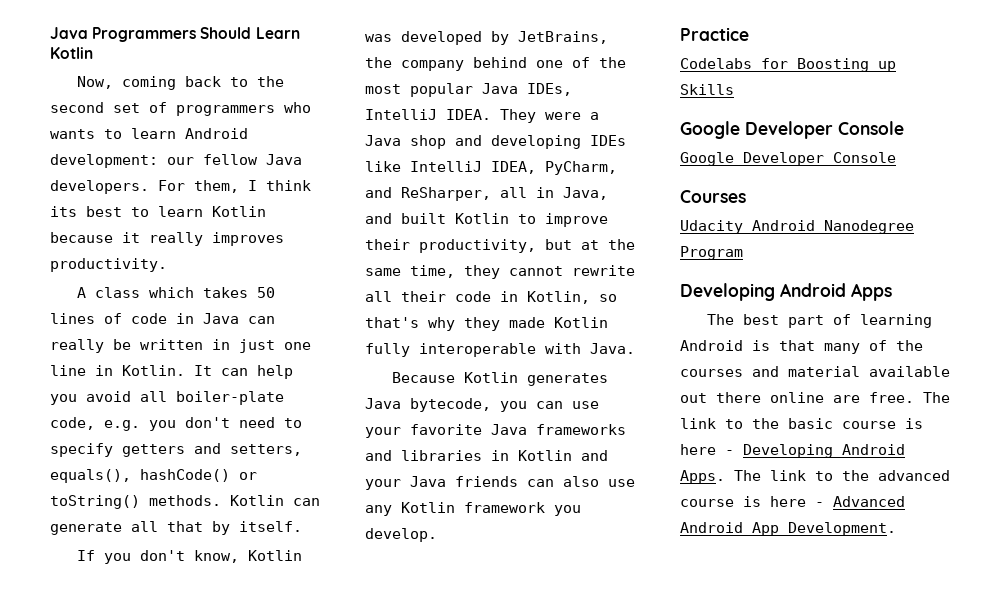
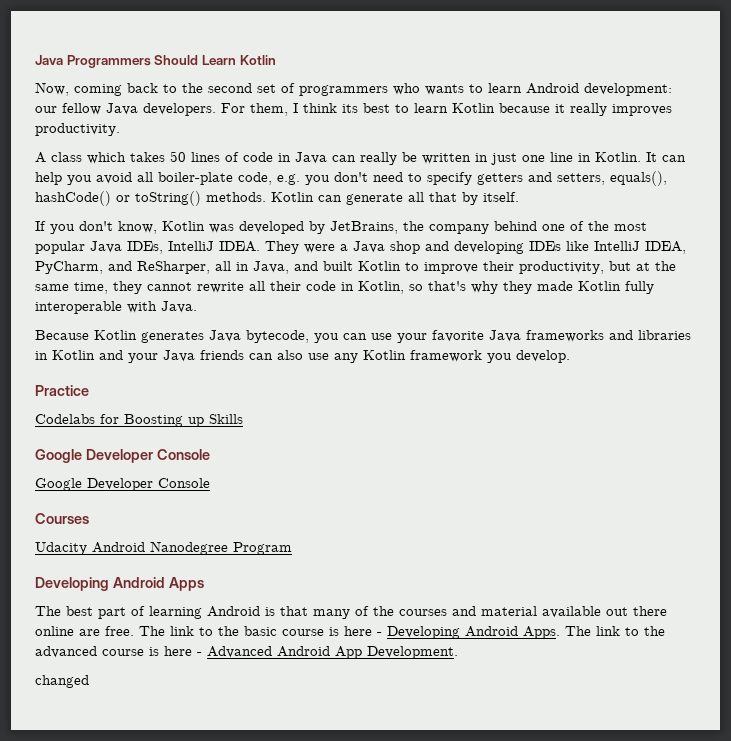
(896, 529) none -> [35,675,89,688] // changed

